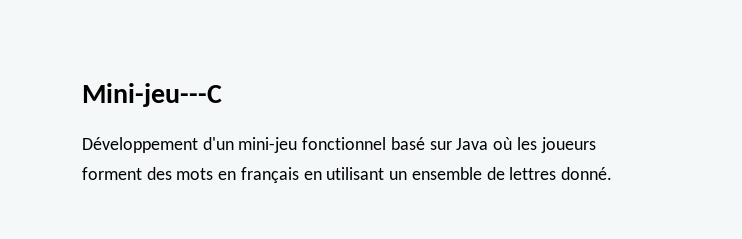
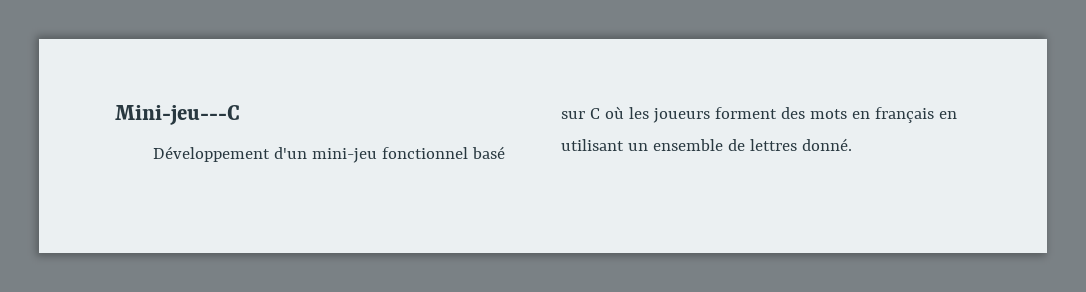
[456,138,489,150] Java -> [589,108,600,119] C

